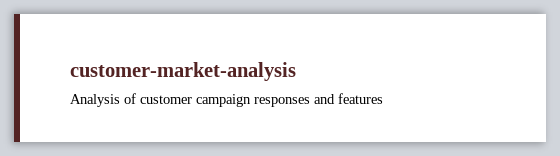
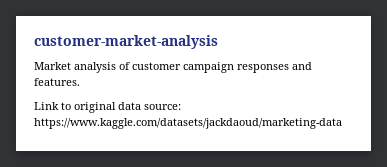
[70,94,120,107] Analysis -> [34,62,116,73] Market analysis
[338,93,383,104] features -> [34,78,80,86] [34,102,181,113] [34,118,342,129] features. // Link to original data source: https://www.kaggle.com/datasets/jackdaoud/marketing-data

